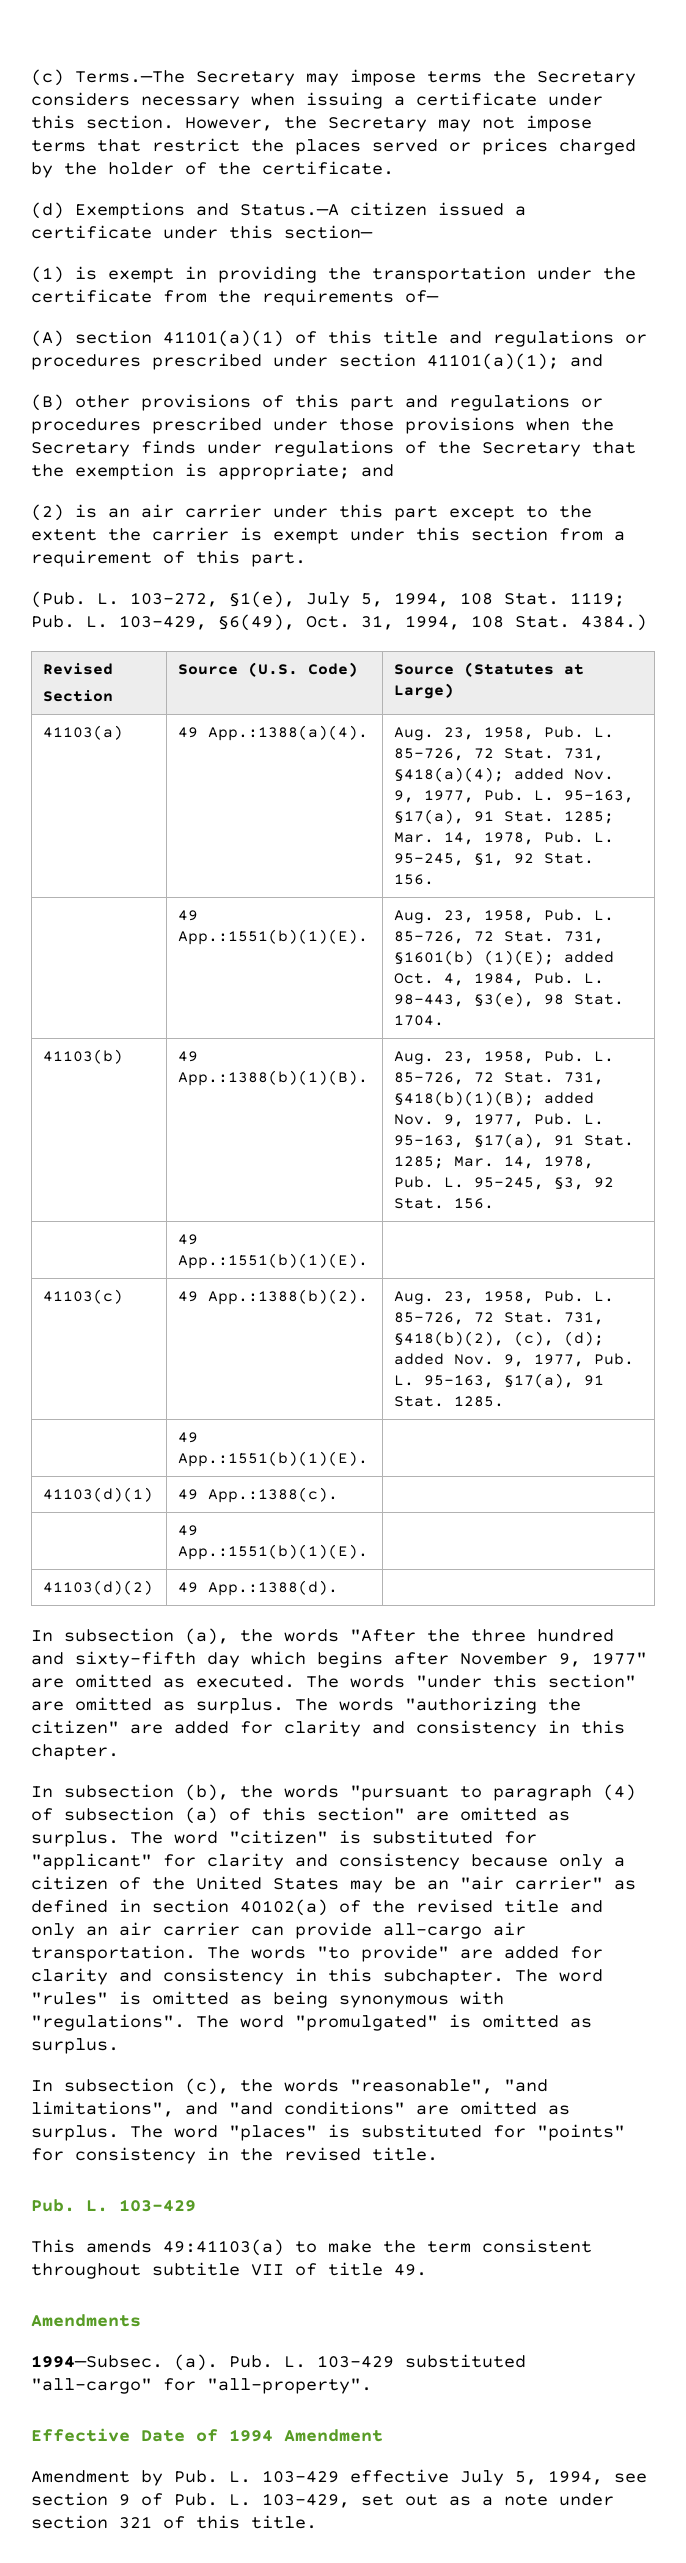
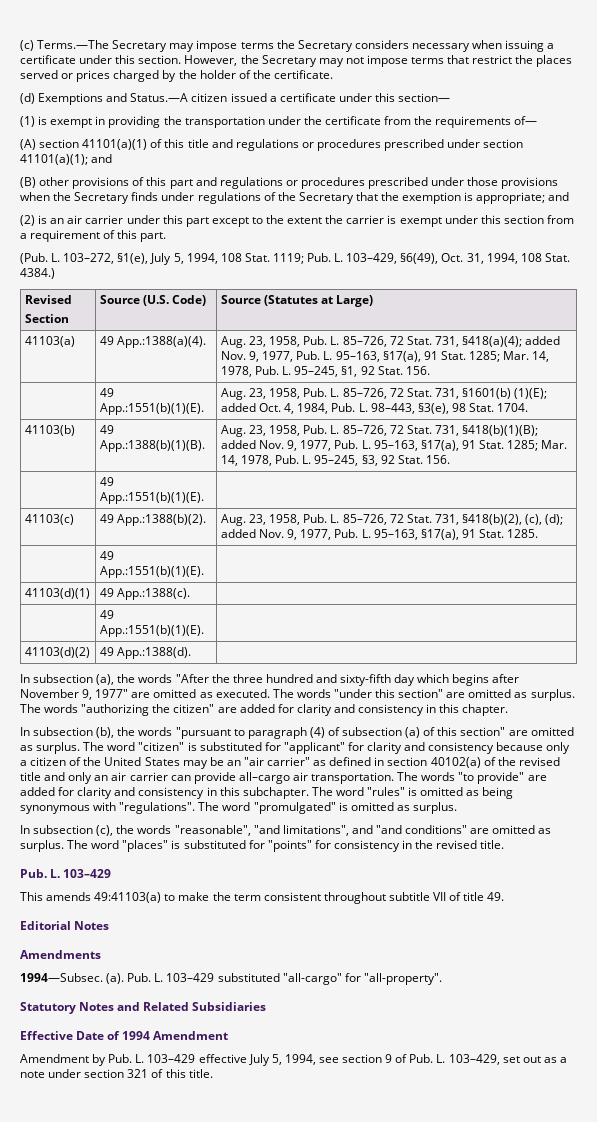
(427, 2270) none -> [20,921,110,930] // Editorial Notes
(372, 2386) none -> [20,1002,267,1014] // Statutory Notes and Related Subsidiaries

